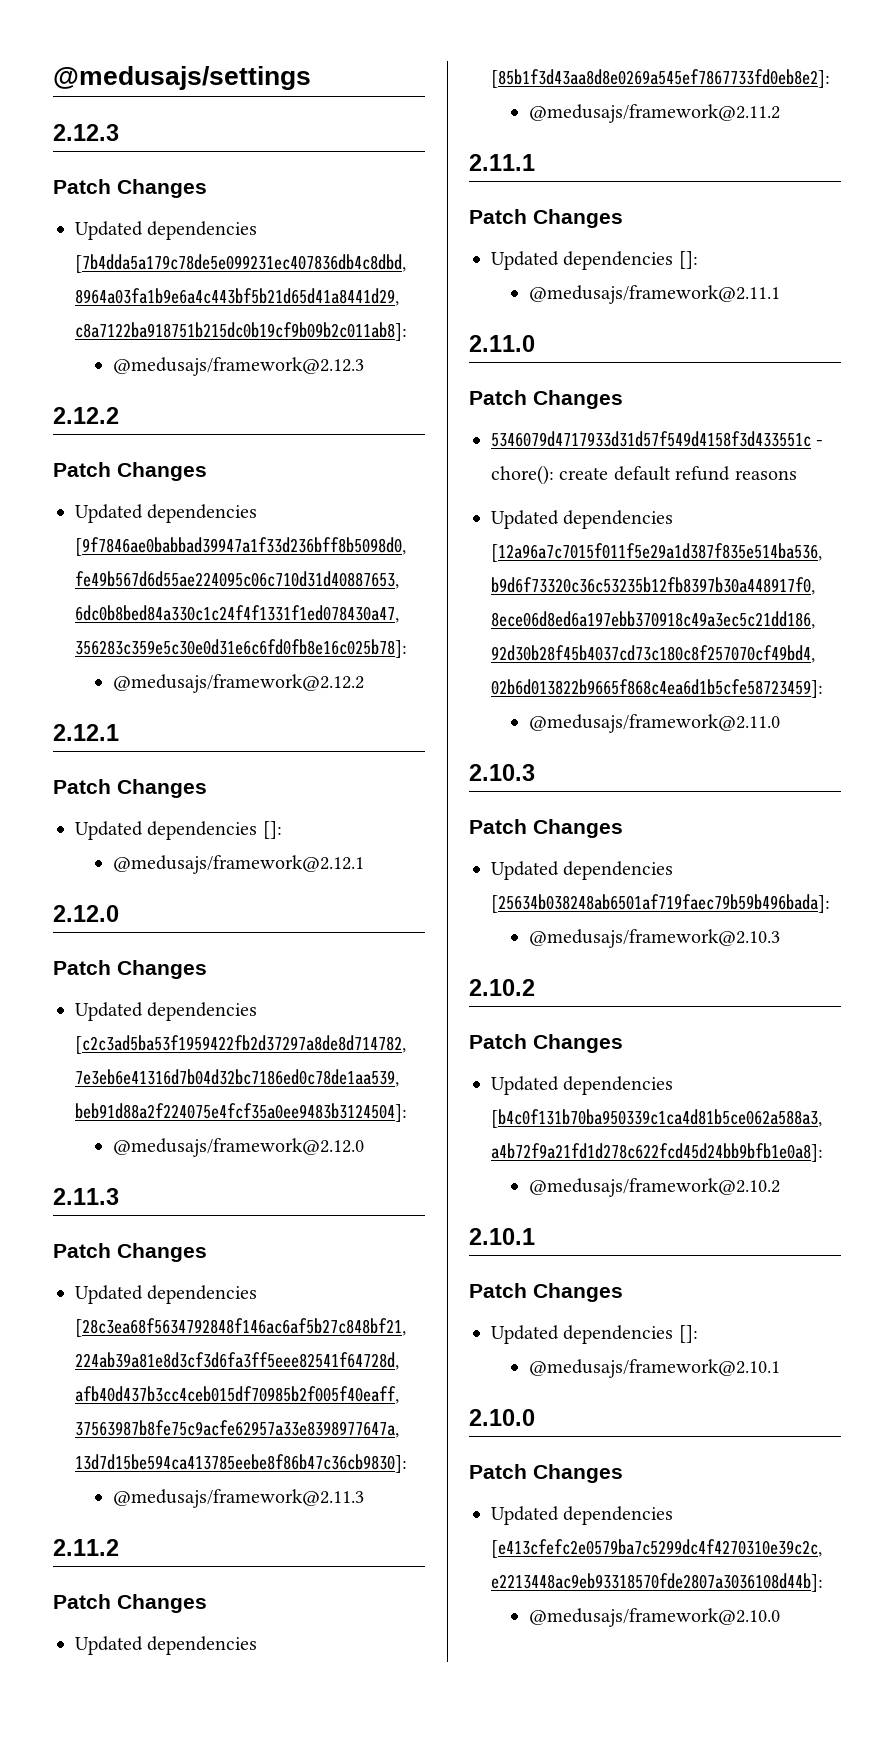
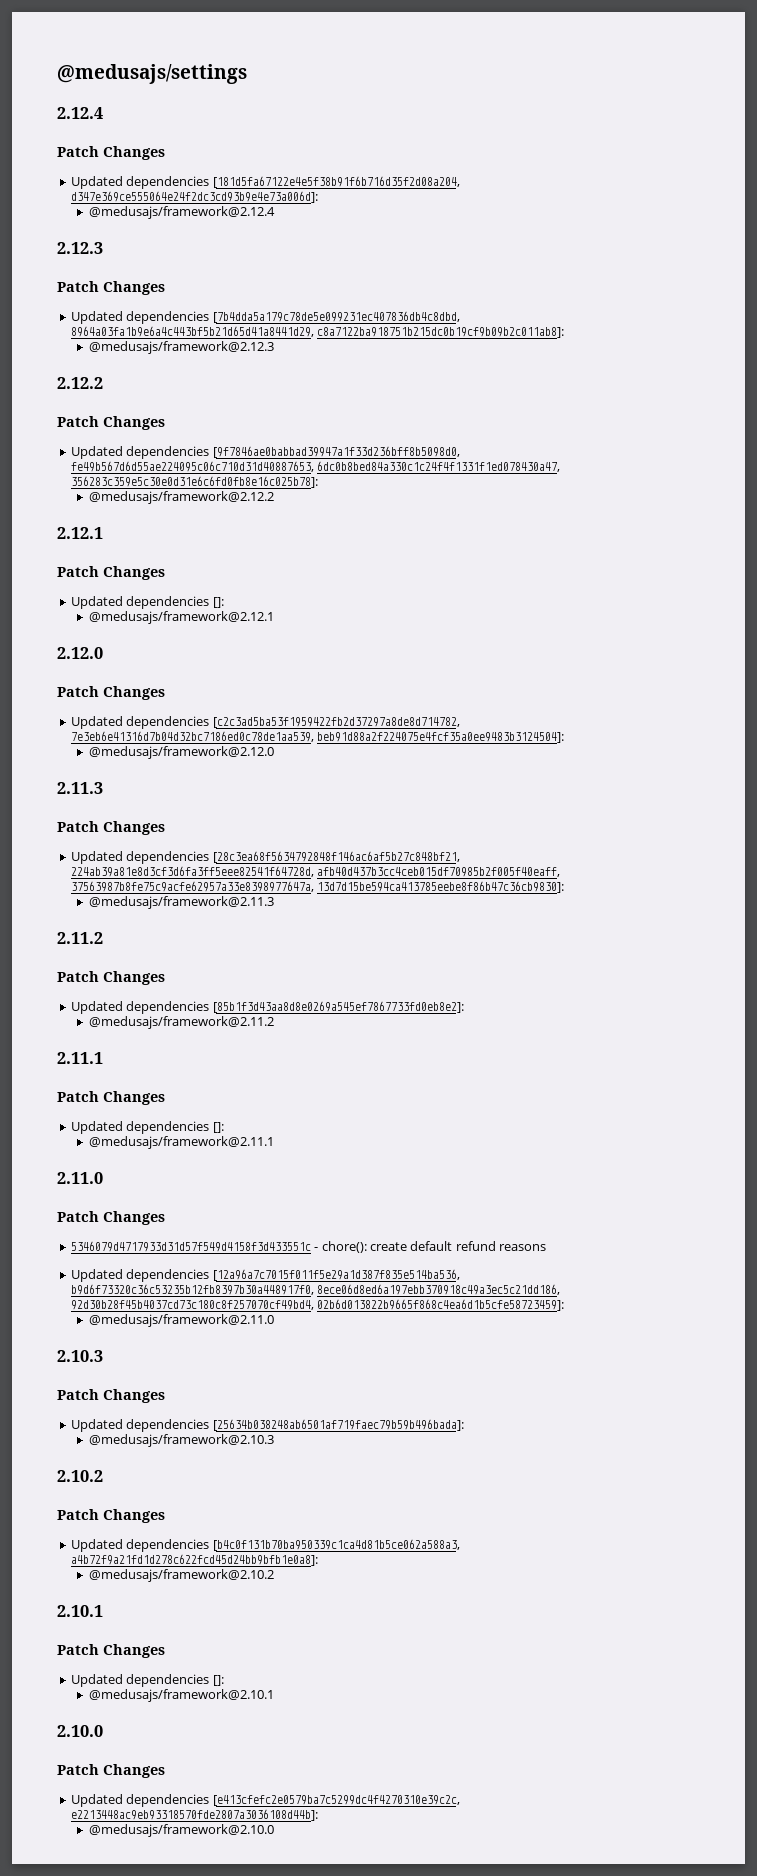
(311, 78) none -> [57,107,103,119] [57,146,165,160] [70,176,460,189] [70,191,318,203] [88,206,275,219] // 2.12.4 // Patch Changes // Updated dependencies [181d5fa67122e4e5f38b91f6b716d35f2d08a204, d347e369ce555064e24f2dc3cd93b9e4e73a006d]: // @medusajs/framework@2.12.4

